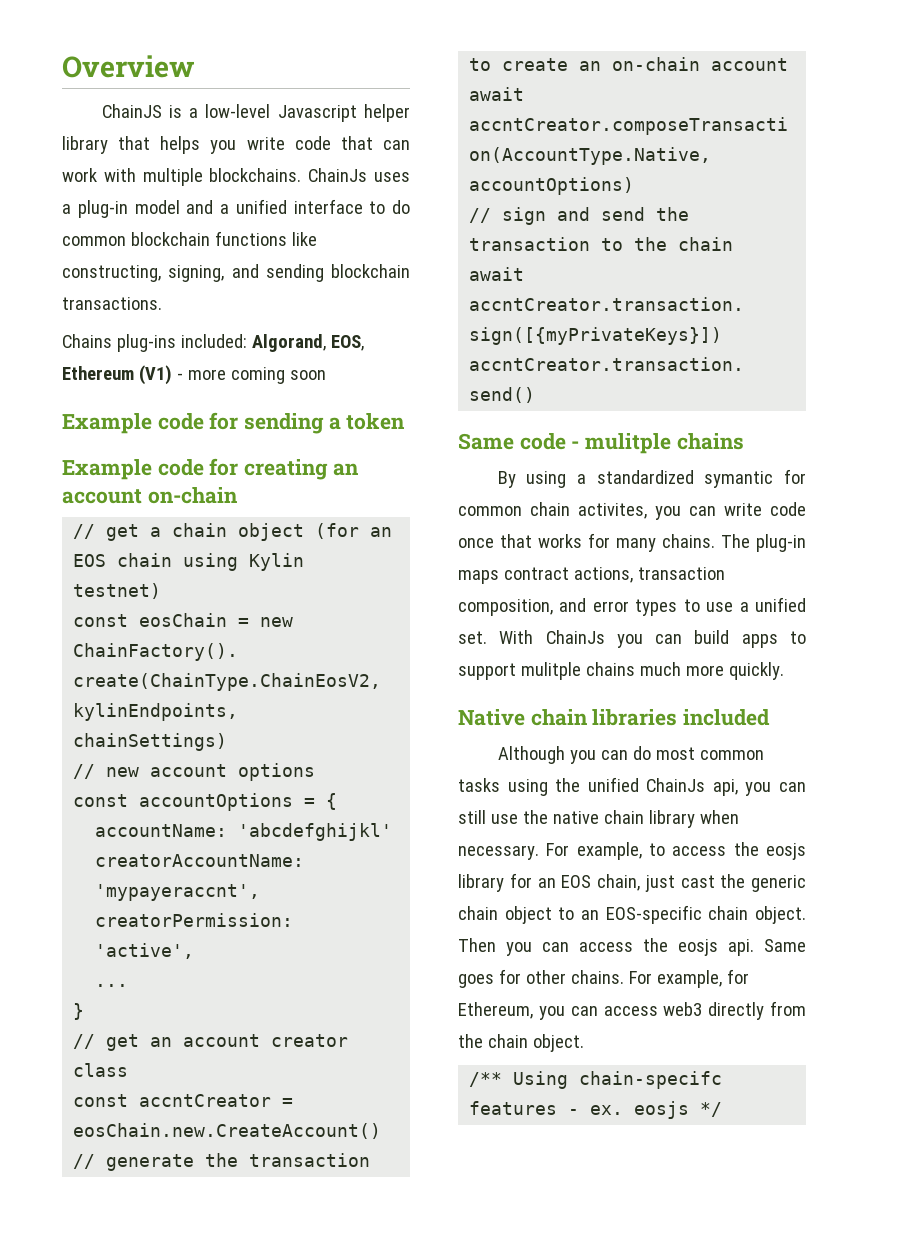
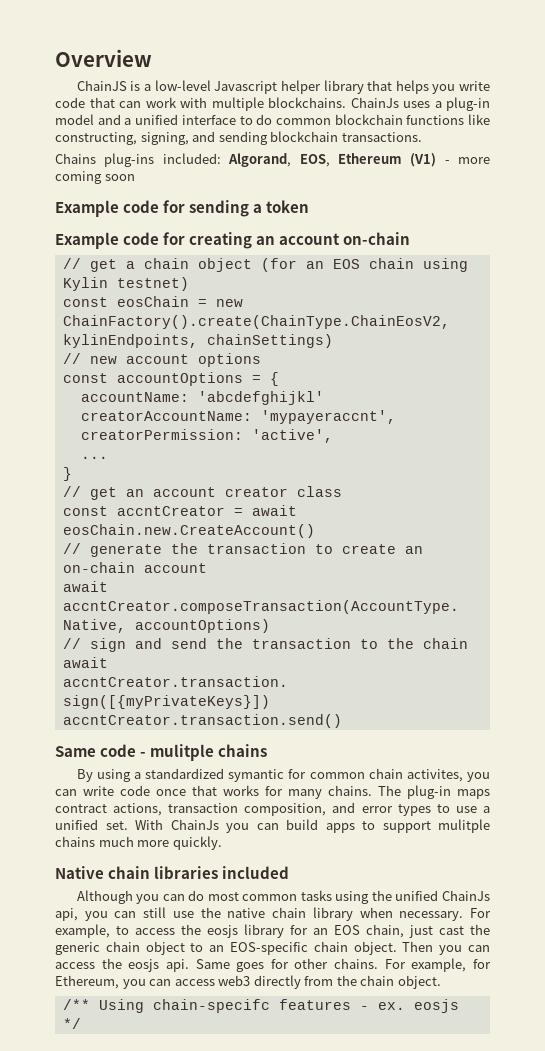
(294, 1102) none -> [251,505,297,516] await

